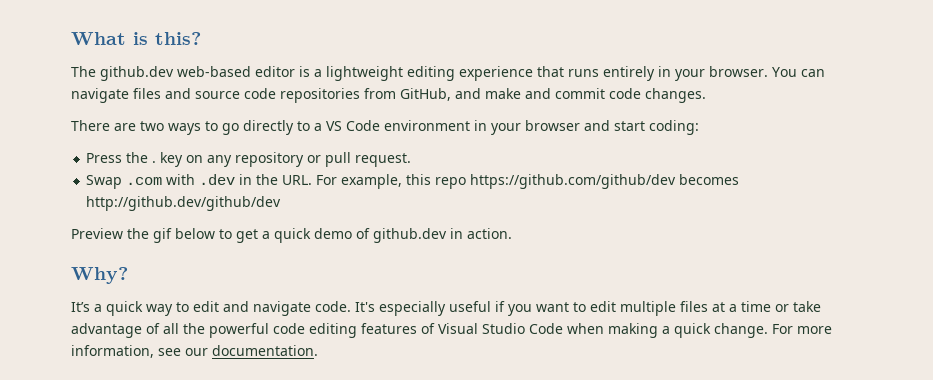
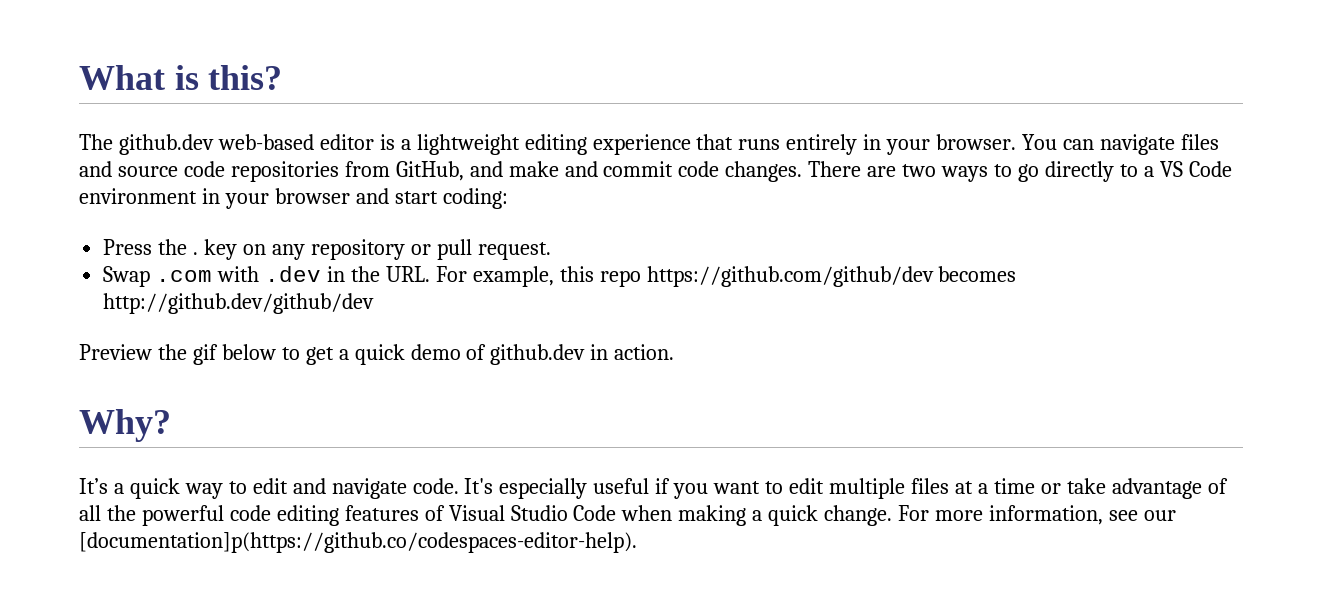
(706, 95) // -> (803, 171) none
[212,345,318,356] documentation. -> [79,532,637,553] [documentation]p(https://github.co/codespaces-editor-help).

